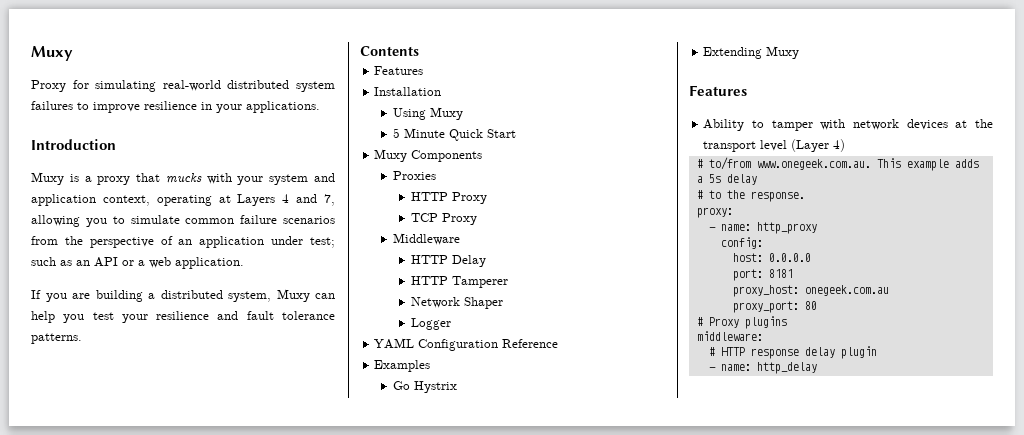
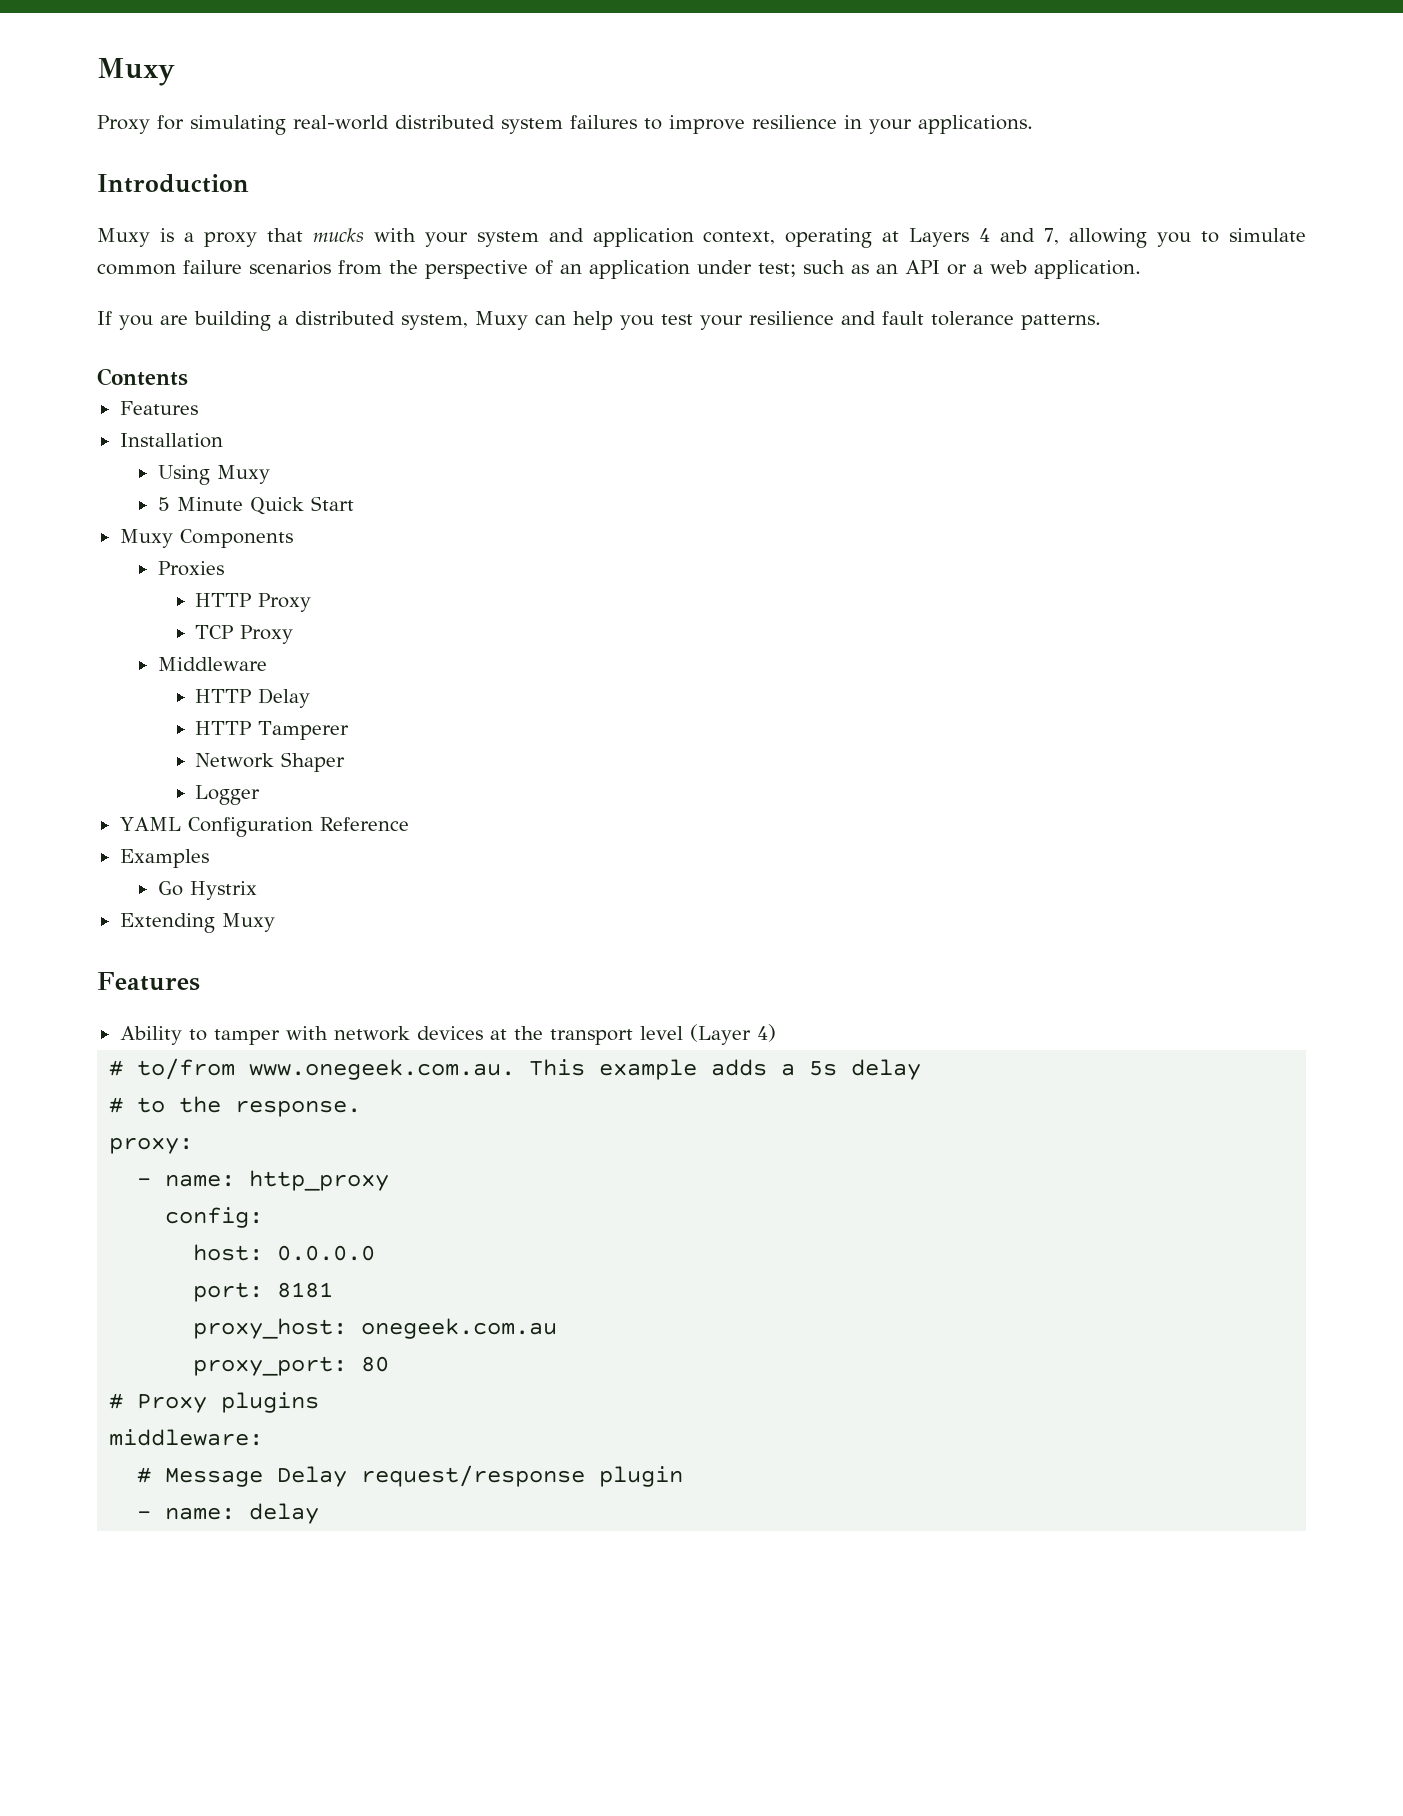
[720,347,835,359] HTTP response delay -> [165,1465,586,1487] Message Delay request/response
[756,362,817,374] http_delay -> [249,1503,320,1524] delay

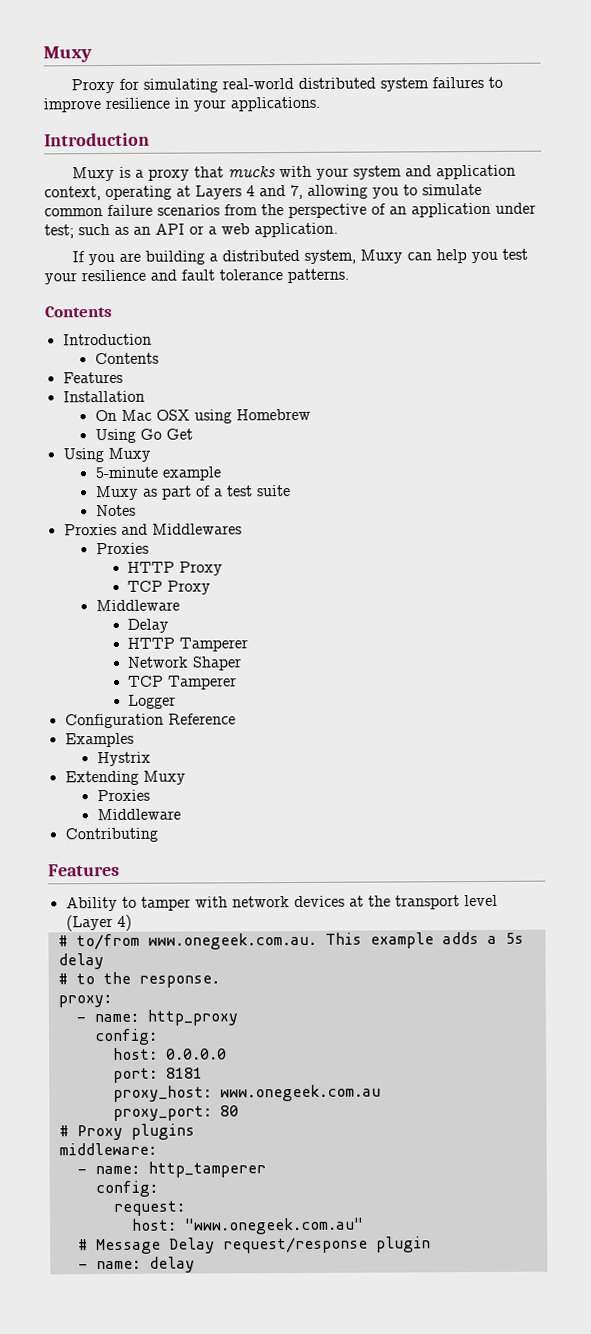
(188, 377) none -> [62,333,152,346] [94,352,159,365] // Introduction // Contents
[157,465,270,485] [157,496,354,515] [119,529,293,548] Using Muxy // 5 Minute Quick Start // Muxy Components -> [94,408,311,424] [94,428,193,444] [62,447,151,463] [94,466,221,481] [95,485,291,501] [95,504,136,517] [63,523,242,536] On Mac OSX using Homebrew // Using Go Get // Using Muxy // 5-minute example // Muxy as part of a test suite // Notes // Proxies and Middlewares
[195,689,252,703] HTTP -> (180, 605) none
(346, 762) none -> [128,675,238,690] // TCP Tamperer
[119,817,181,831] YAML -> (177, 701) none
[157,881,183,896] Go -> (134, 740) none
(275, 922) none -> [96,789,150,802] [96,808,181,821] [64,827,158,843] // Proxies // Middleware // Contributing
[361,1318,558,1339] onegeek.com.au -> [219,1084,381,1102] www.onegeek.com.au
(264, 1437) none -> [76,1161,266,1178] [94,1180,158,1198] [112,1200,185,1216] [130,1217,364,1235] // - name: http_tamperer // config: // request: // host: "www.onegeek.com.au"

